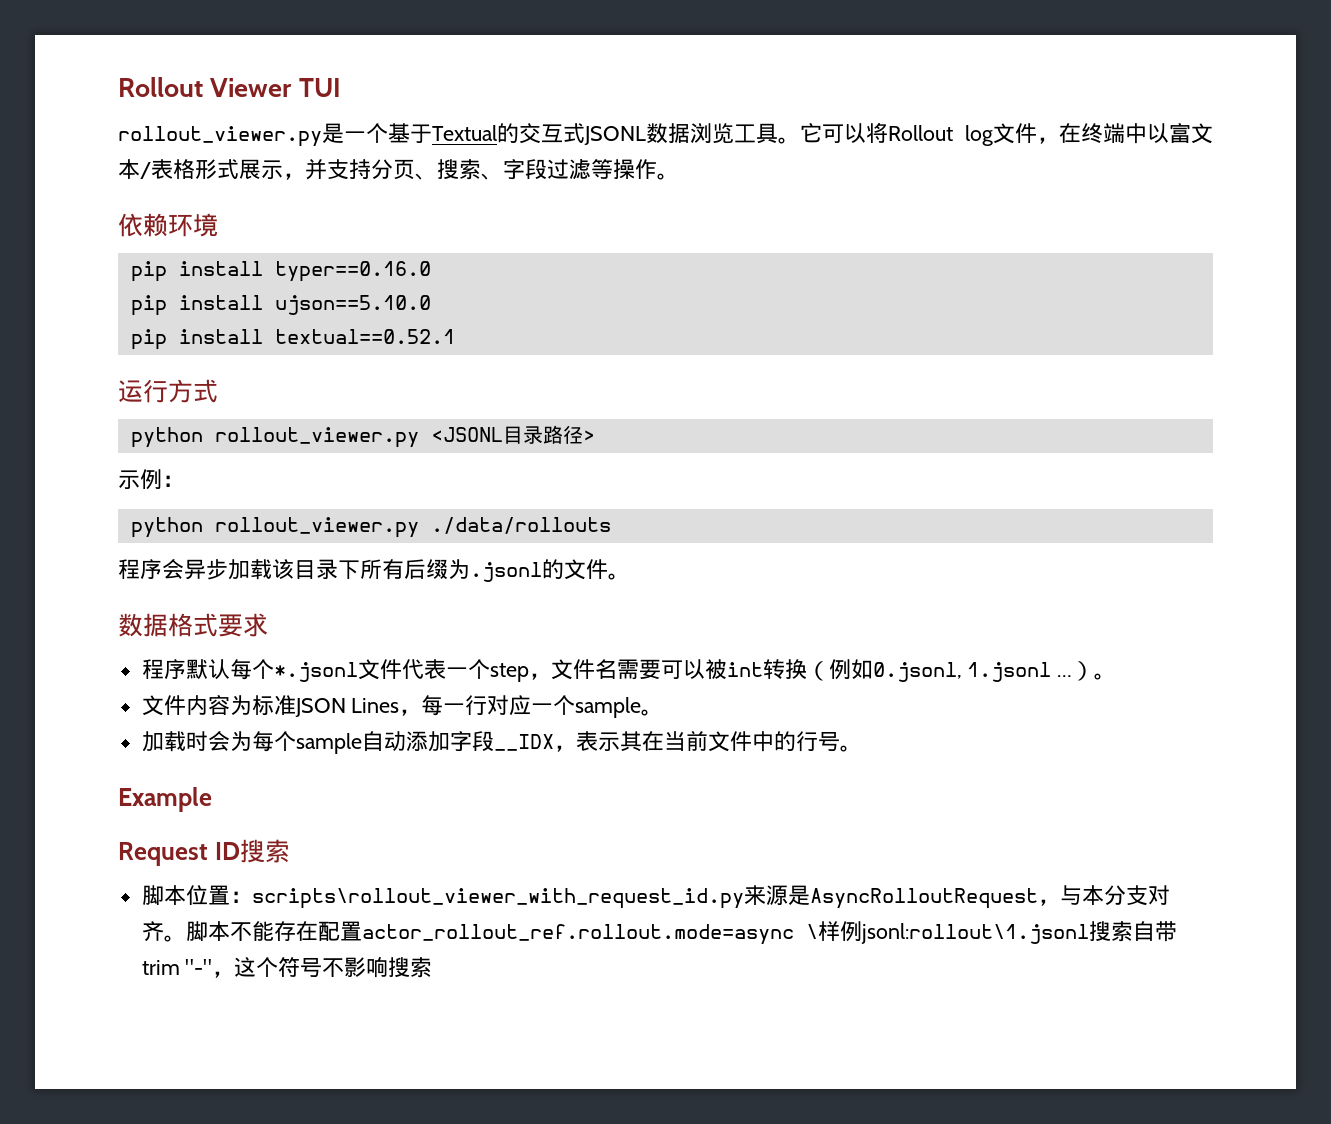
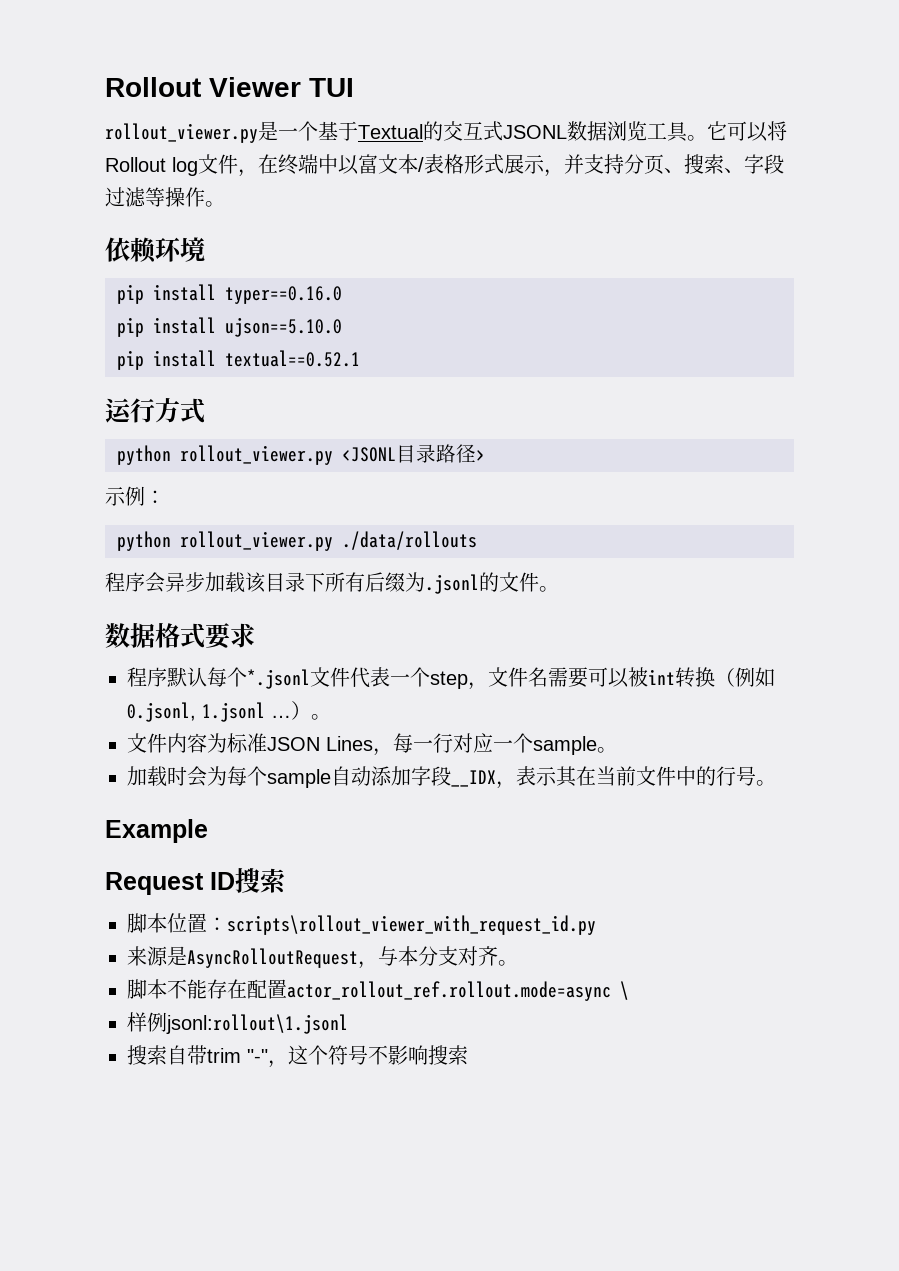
(744, 898) none -> (596, 925) //
(186, 938) none -> (518, 963) //
(818, 931) none -> (629, 990) //
(1089, 933) none -> (348, 1024) //

